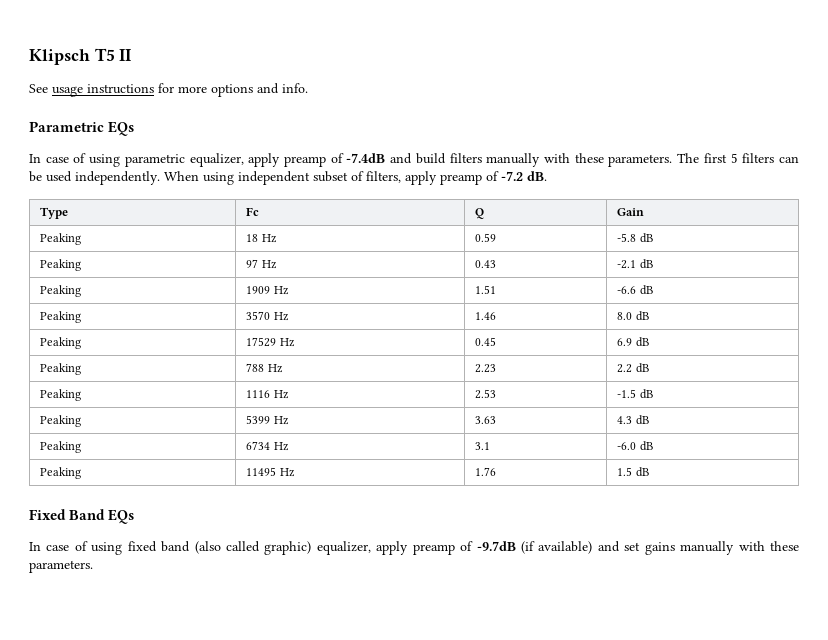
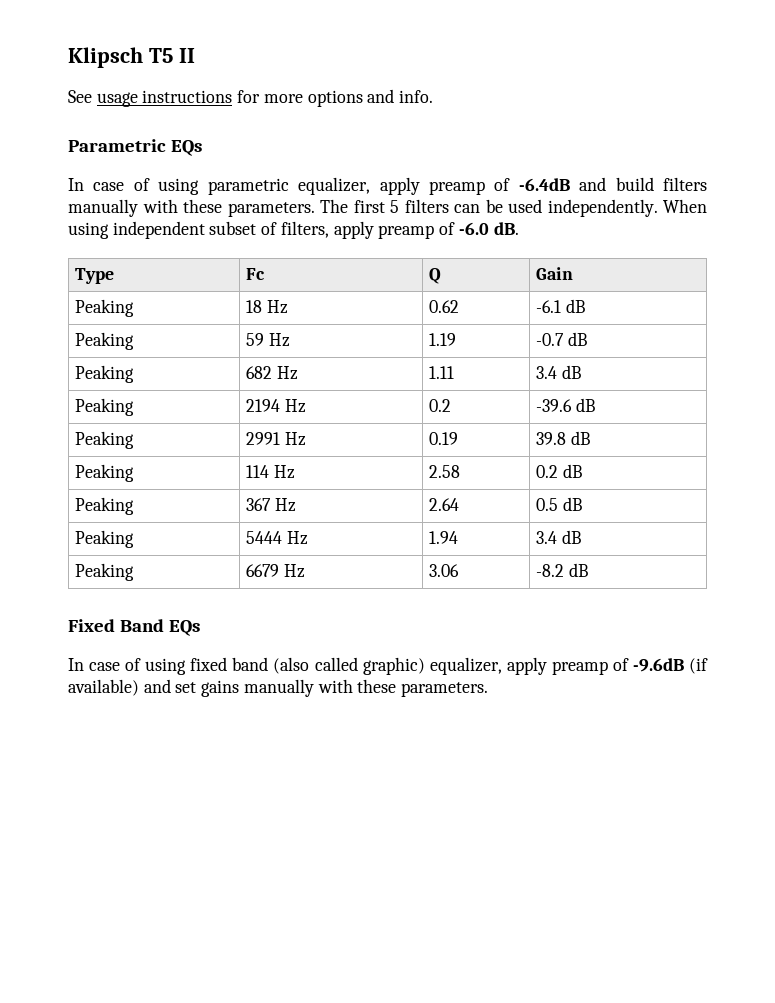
[346,153,386,163] -7.4dB -> [518,178,570,191] -6.4dB
[501,171,523,181] -7.2 -> [458,222,489,235] -6.0
[475,233,497,242] [617,233,653,243] [40,259,82,271] [246,259,277,269] [475,260,497,268] [617,259,653,269] [40,285,82,297] [246,286,289,295] [475,285,497,294] [617,285,653,295] [40,311,82,323] [246,311,289,321] [475,312,497,320] [617,311,649,321] [40,337,82,349] [246,337,295,347] [475,337,497,346] [617,337,649,347] [40,363,82,375] [246,363,283,373] [475,364,497,373] [617,363,649,373] [40,389,82,401] [246,390,289,399] [475,389,497,399] [617,389,653,399] [40,415,82,427] [246,415,289,425] [475,416,497,424] [617,415,649,425] [40,441,82,453] [246,441,289,451] [475,442,491,450] [617,441,653,451] [40,467,82,479] [246,467,295,477] [475,467,497,476] [617,467,633,476] 0.59 | -5.8 dB // Peaking | 97 Hz | 0.43 | -2.1 dB // Peaking | 1909 Hz | 1.51 | -6.6 dB // Peaking | 3570 Hz | 1.46 | 8.0 dB // Peaking | 17529 Hz | 0.45 | 6.9 dB // Peaking | 788 Hz | 2.23 | 2.2 dB // Peaking | 1116 Hz | 2.53 | -1.5 dB // Peaking | 5399 Hz | 3.63 | 4.3 dB // Peaking | 6734 Hz | 3.1 | -6.0 dB // Peaking | 11495 Hz | 1.76 | 1.5 -> [429,300,460,313] [536,299,585,313] [75,332,135,350] [246,333,290,347] [429,333,457,346] [536,332,587,346] [75,365,135,383] [246,366,298,380] [429,366,455,379] [536,365,581,379] [75,398,135,416] [246,399,306,413] [429,399,452,412] [536,398,595,412] [75,431,135,449] [246,432,306,446] [429,432,459,445] [536,431,590,445] [75,464,135,482] [246,465,295,479] [429,465,461,478] [536,464,582,478] [75,497,135,515] [246,498,296,512] [429,498,460,511] [536,497,582,511] [75,530,135,548] [246,531,308,545] [429,531,459,544] [536,530,581,544] [75,563,135,581] [246,564,305,578] [429,564,460,577] [536,564,565,577] 0.62 | -6.1 dB // Peaking | 59 Hz | 1.19 | -0.7 dB // Peaking | 682 Hz | 1.11 | 3.4 dB // Peaking | 2194 Hz | 0.2 | -39.6 dB // Peaking | 2991 Hz | 0.19 | 39.8 dB // Peaking | 114 Hz | 2.58 | 0.2 dB // Peaking | 367 Hz | 2.64 | 0.5 dB // Peaking | 5444 Hz | 1.94 | 3.4 dB // Peaking | 6679 Hz | 3.06 | -8.2
[476,541,516,551] -9.7dB -> [632,658,684,672] -9.6dB

